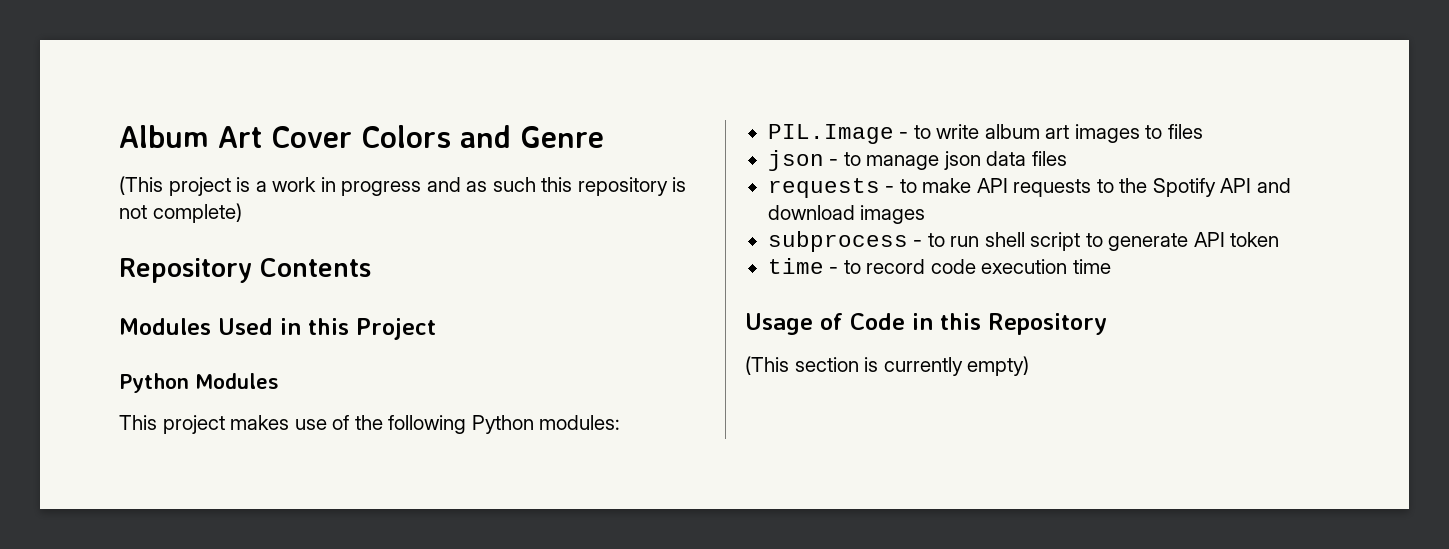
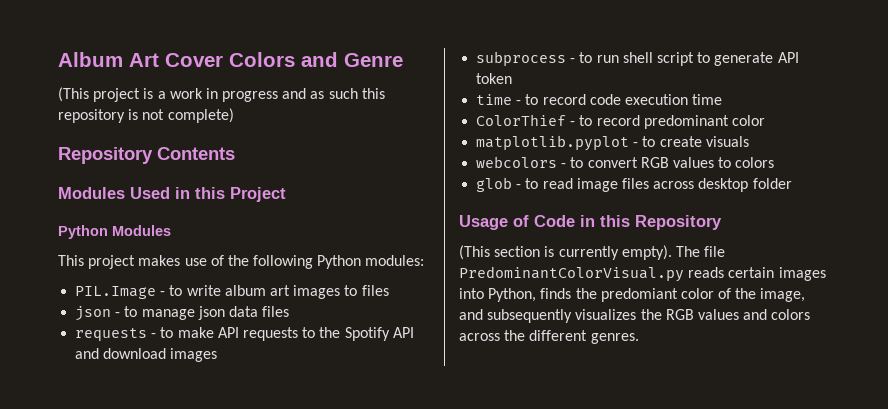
(1111, 266) none -> [476,114,765,129] [476,135,749,151] [476,156,775,168] [476,177,792,192] // ColorThief - to record predominant color // matplotlib.pyplot - to create visuals // webcolors - to convert RGB values to colors // glob - to read image files across desktop folder
[967,356,1030,376] empty) -> [621,245,726,260] [459,266,826,282] [459,288,806,302] [459,309,811,323] [459,330,639,344] empty). The file PredominantColorVisual.py reads certain images into Python, finds the predomiant color of the image, and subsequently visualizes the RGB values and colors across the different genres.

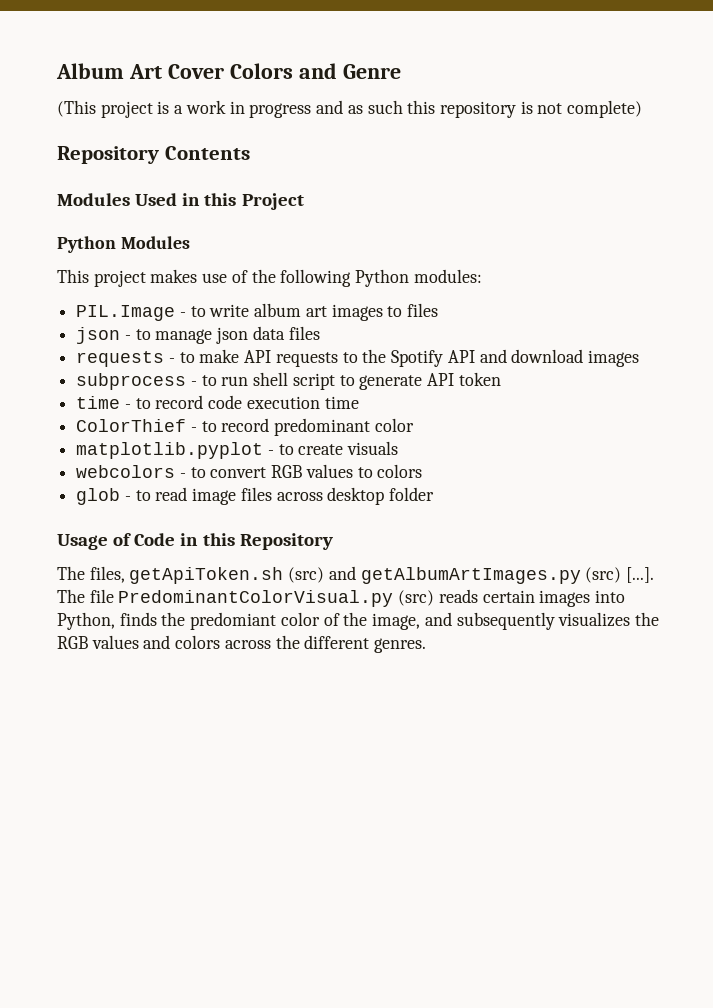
[459,245,672,260] (This section is currently empty). -> [57,566,655,584] The files, getApiToken.sh (src) and getAlbumArtImages.py (src) [...].
(684, 274) none -> [398,590,435,606] (src)

